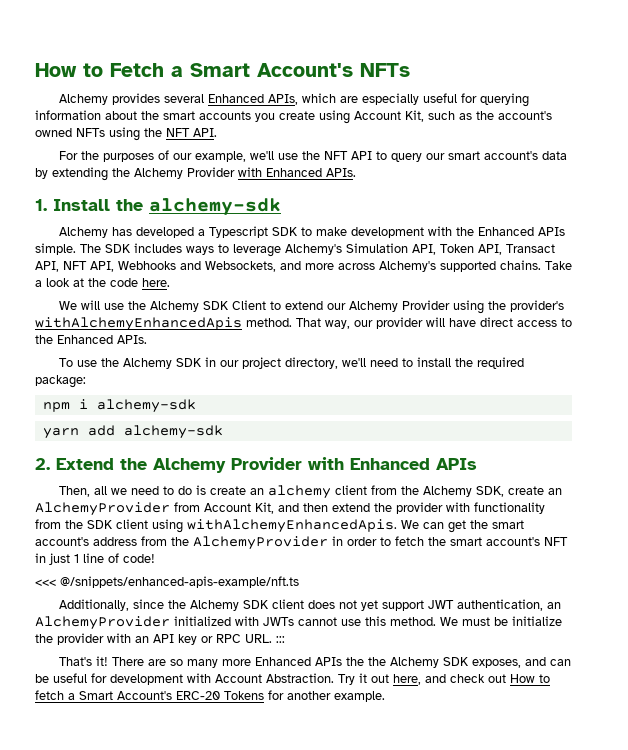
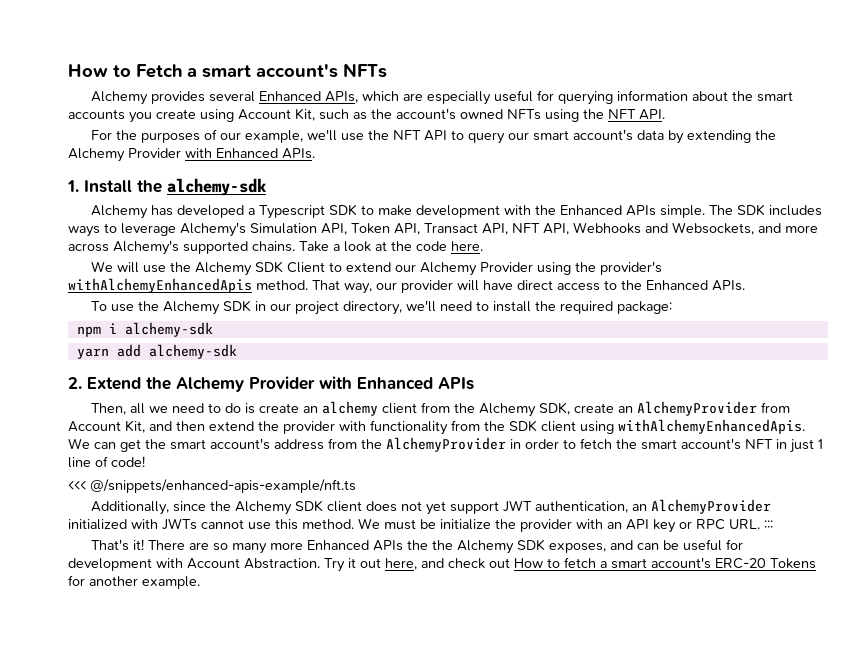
[190,63,353,77] Smart Account's -> [202,64,338,78] smart account's
[79,691,172,700] Smart Account's -> [611,557,711,569] smart account's

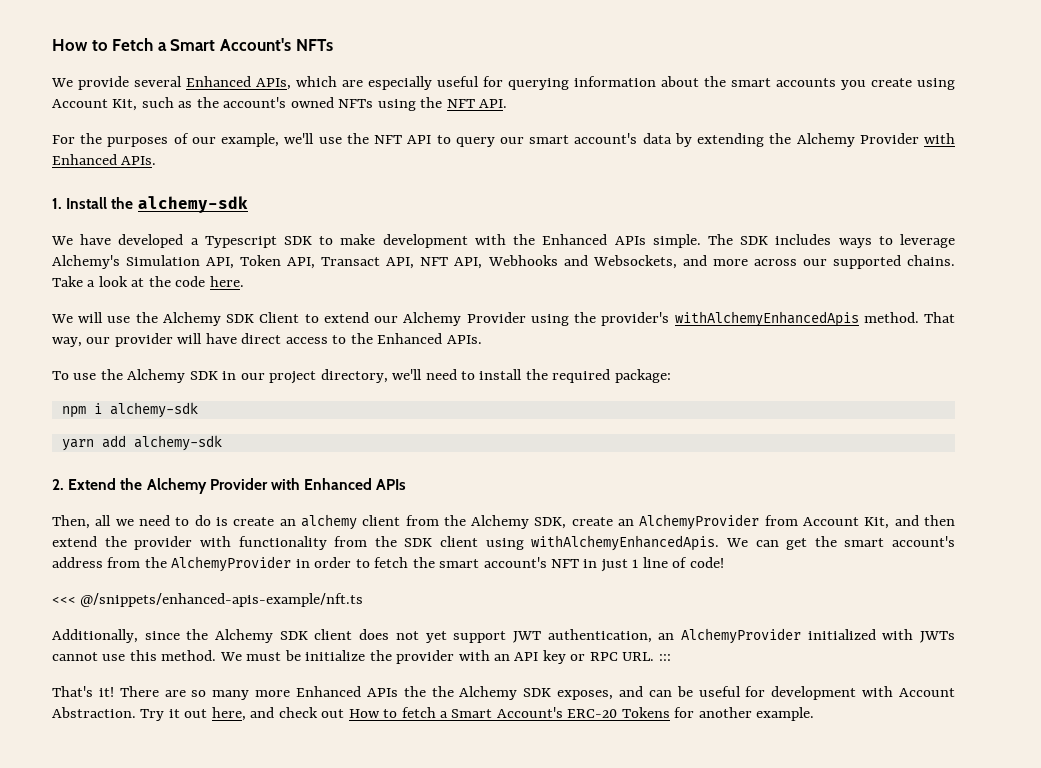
[202,64,338,78] smart account's -> [170,38,291,51] Smart Account's
[90,91,205,105] Alchemy provides -> [51,76,129,90] We provide
[90,205,173,219] Alchemy has -> [51,234,112,245] We have
[113,240,179,255] Alchemy's -> [802,259,827,266] our
[611,557,711,569] smart account's -> [451,707,563,718] Smart Account's

